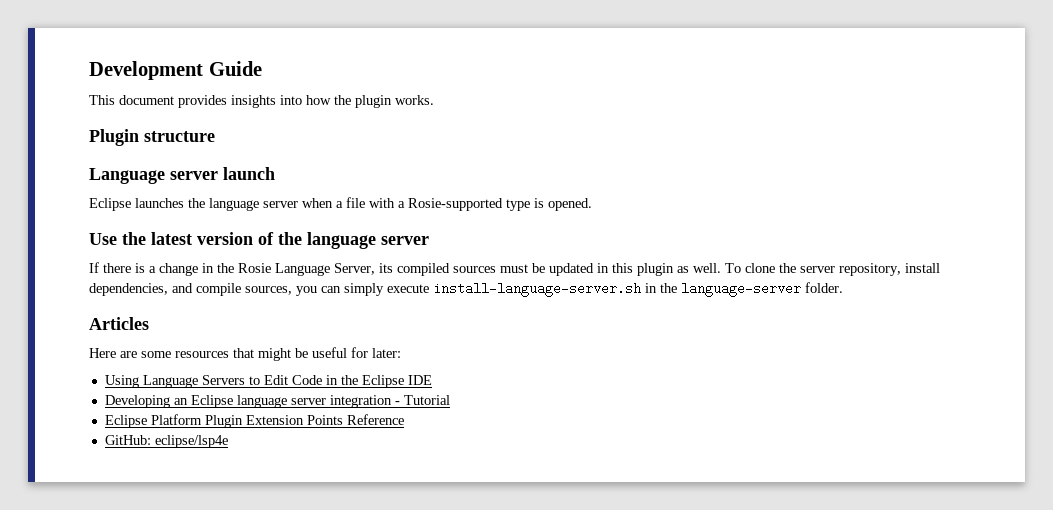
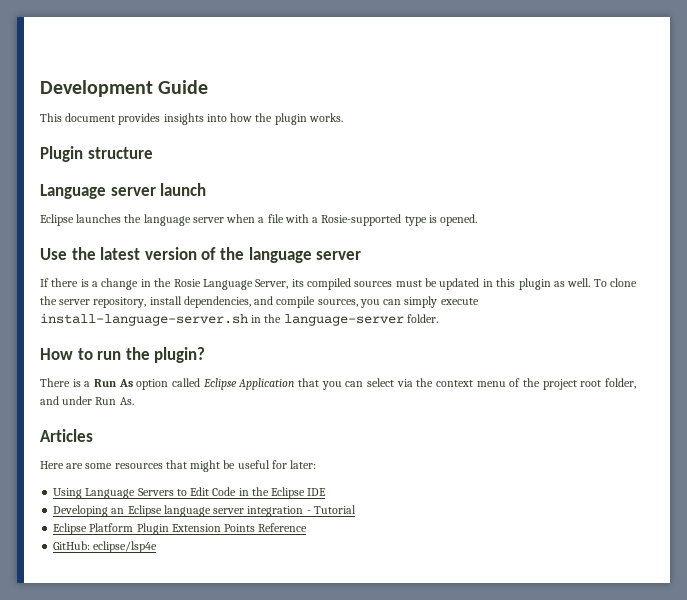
(843, 287) none -> [40,347,206,363] [40,378,636,390] [40,396,134,405] // How to run the plugin? // There is a Run As option called Eclipse Application that you can select via the context menu of the project root folder, and under Run As.

